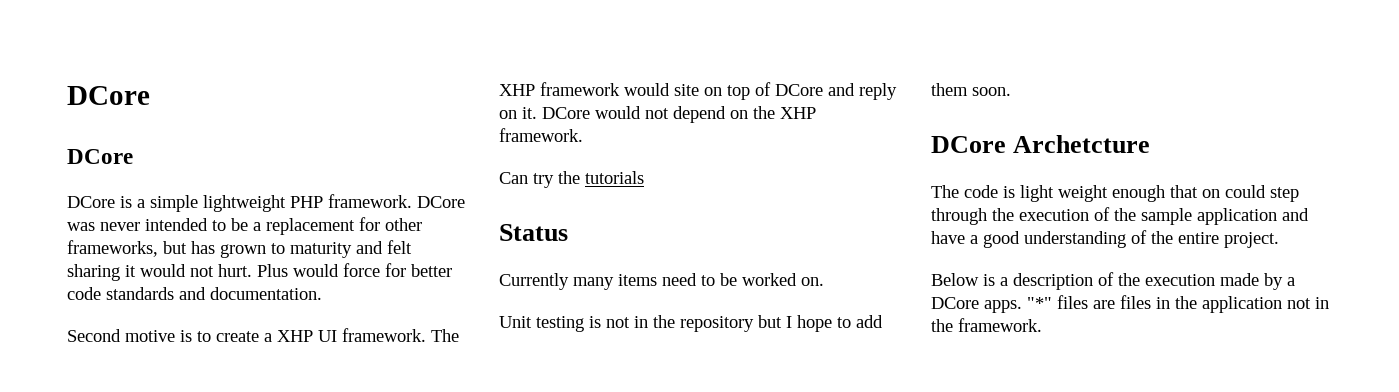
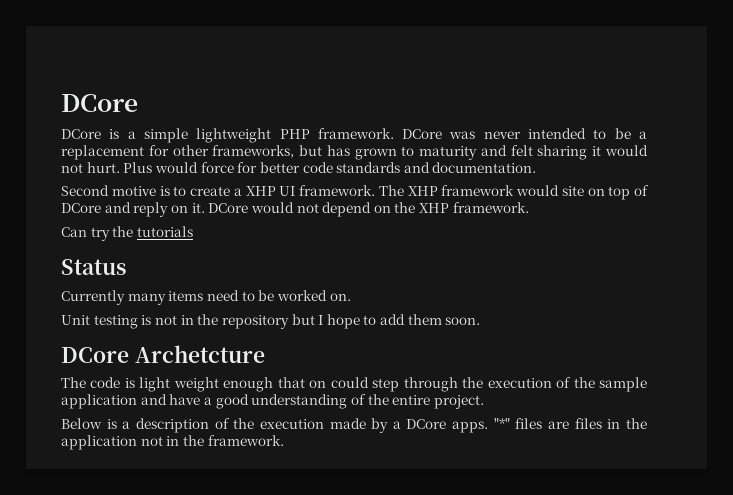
[67,86,150,105] [67,149,133,164] [67,196,115,208] DCore // DCore // DCore -> [61,94,138,112] [61,129,101,139] DCore // DCore

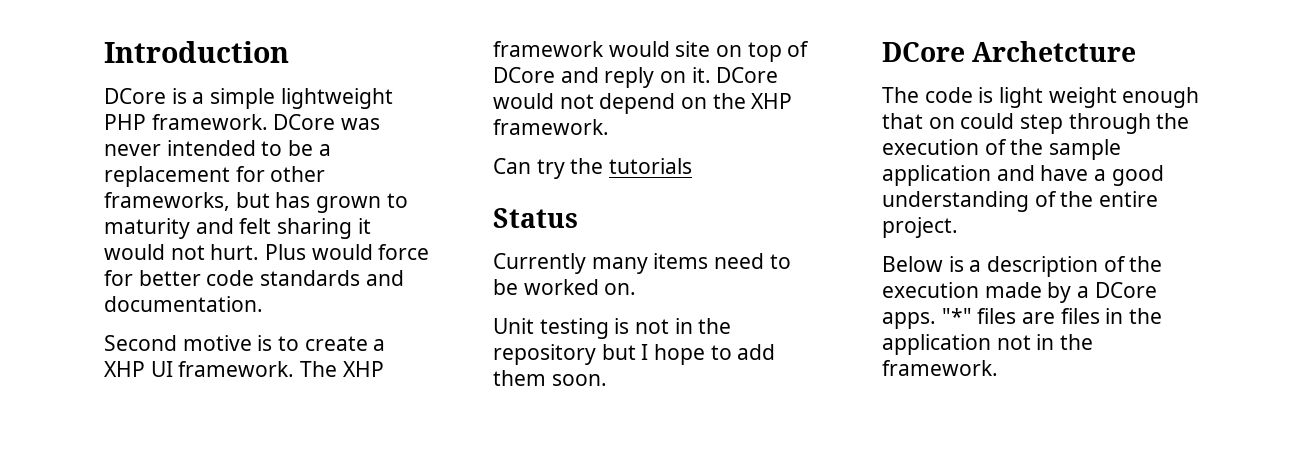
[61,94,138,112] DCore -> [104,41,289,63] Introduction

